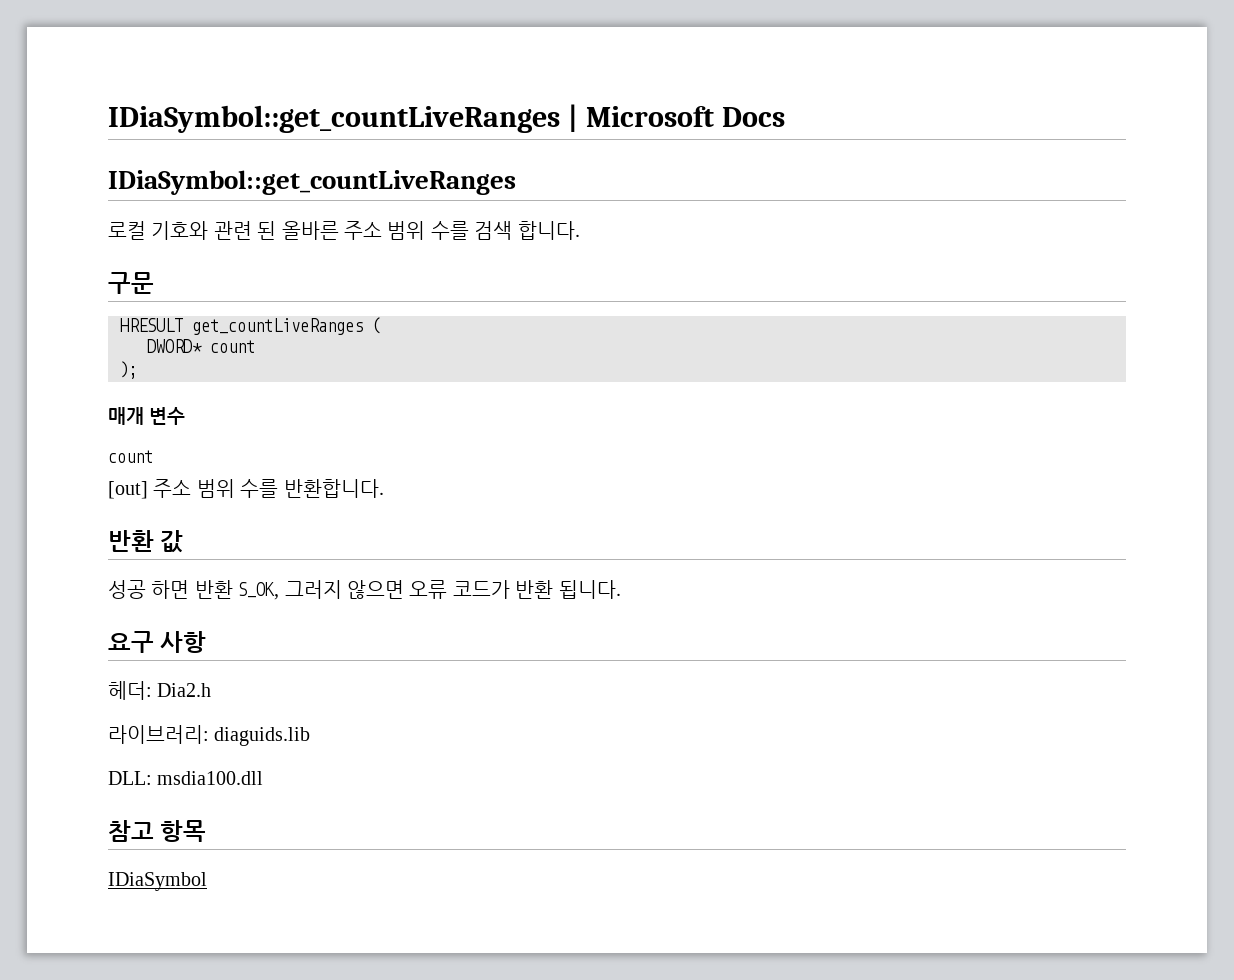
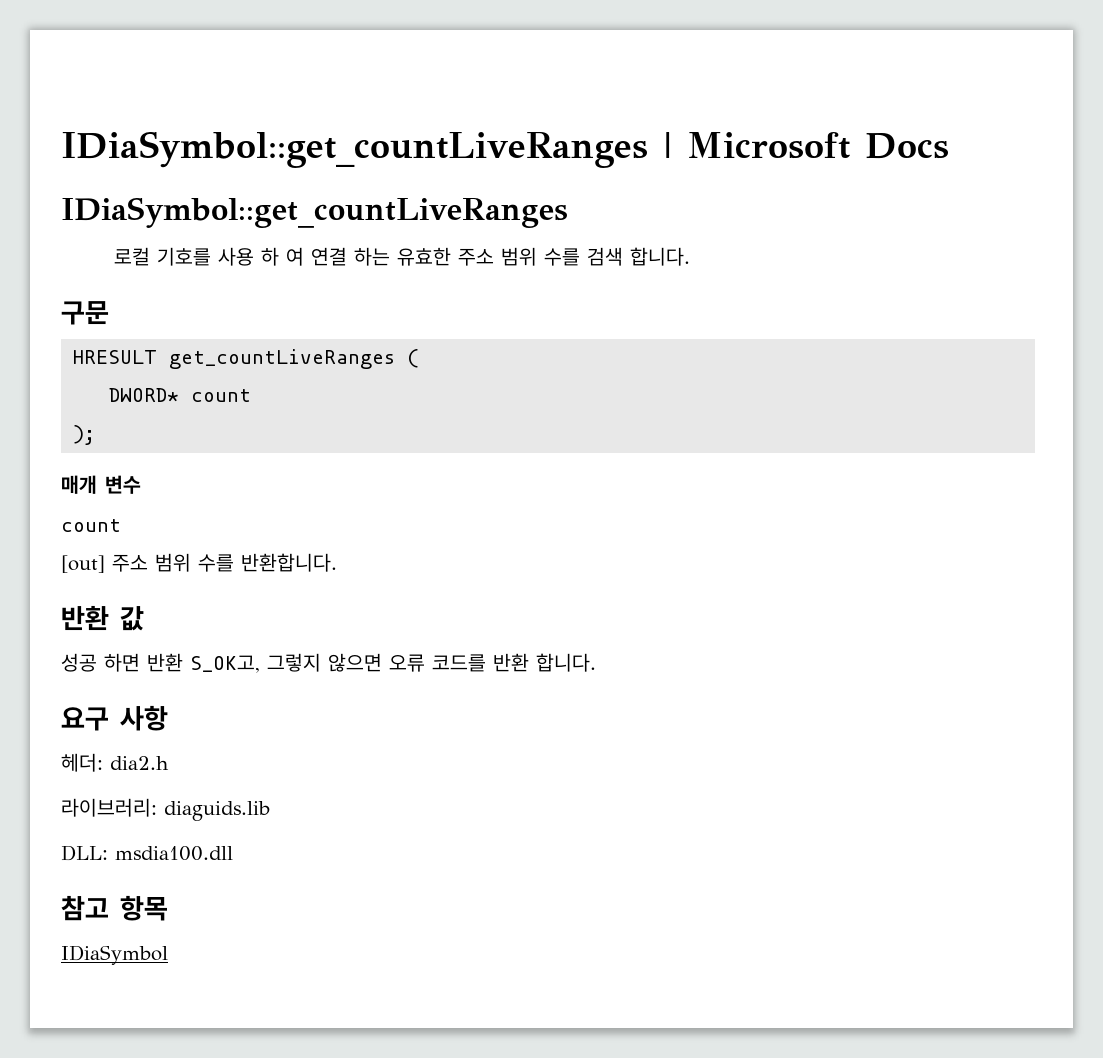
[151,221,339,240] 기호와 관련 된 올바른 -> [157,247,452,266] 기호를 사용 하 여 연결 하는 유효한
[238,580,621,600] S_OK, 그러지 않으면 오류 코드가 반환 됩니다. -> [190,653,596,673] S_OK고, 그렇지 않으면 오류 코드를 반환 합니다.
[157,683,212,697] Dia2.h -> [110,756,169,770] dia2.h

